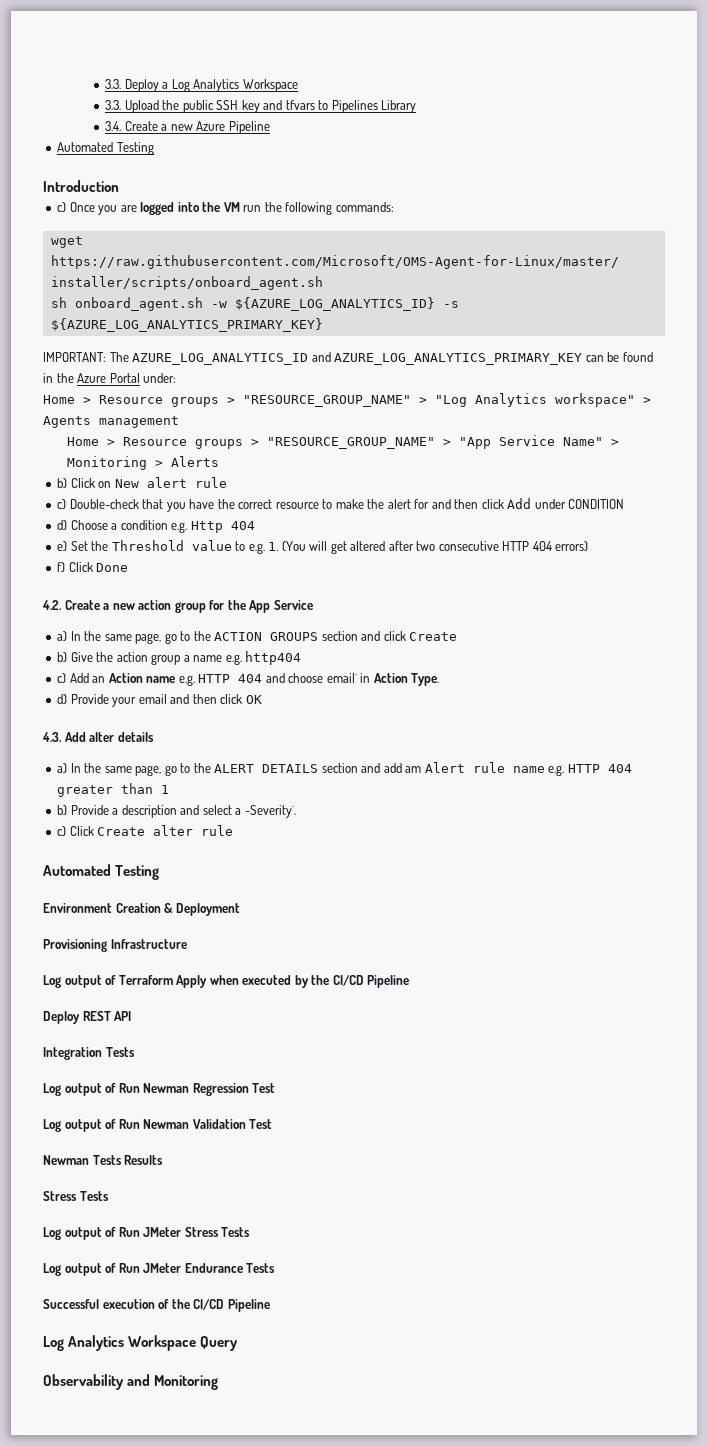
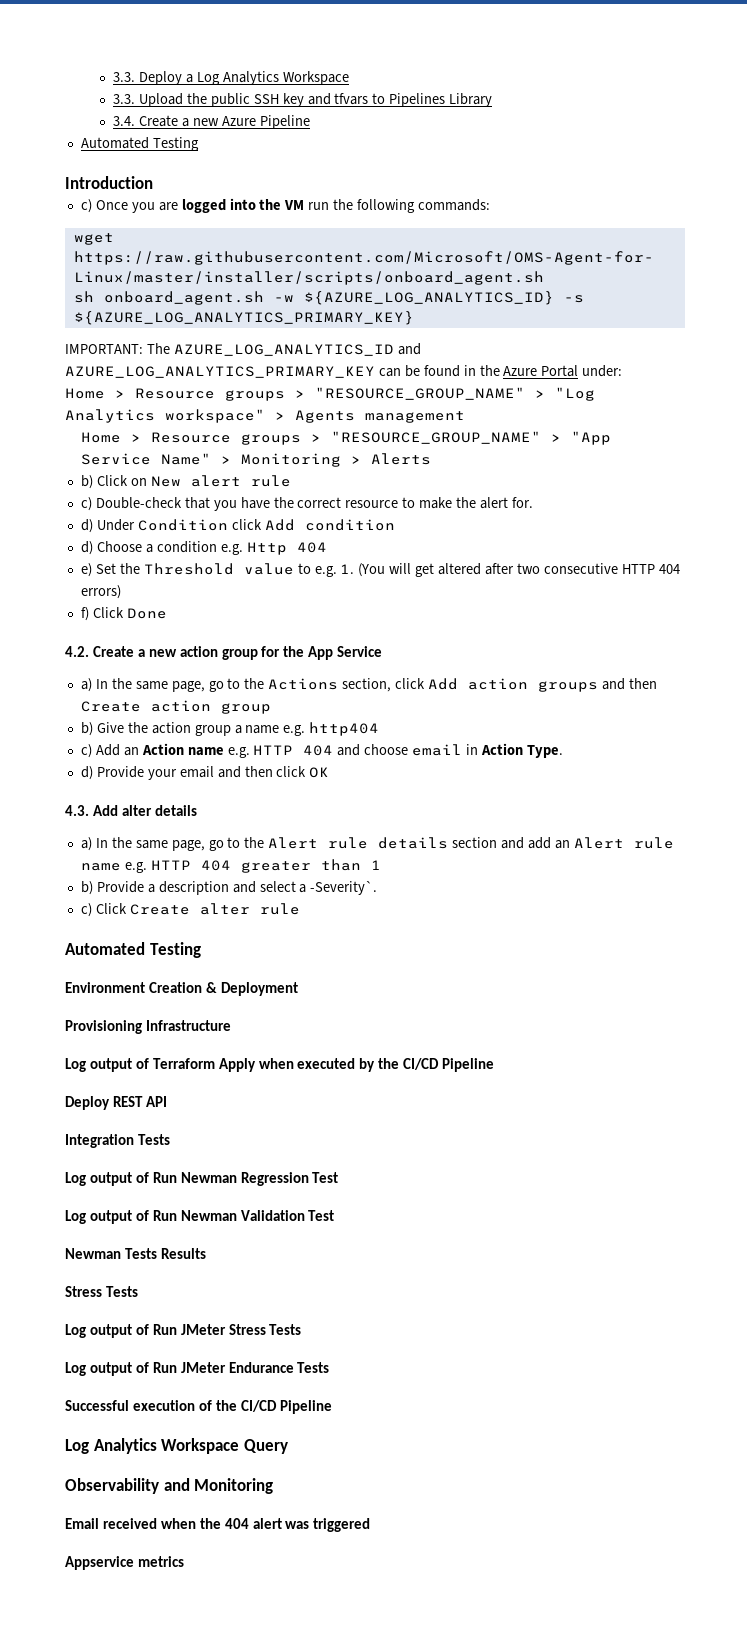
[414,498,625,509] for and then click Add under CONDITION -> [511,497,533,508] [80,519,395,533] for. // d) Under Condition click Add condition
[214,631,458,641] ACTION GROUPS section and click Create -> [268,678,657,692] [80,700,271,714] Actions section, click Add action groups and then Create action group
[326,673,358,683] email` -> [412,744,463,756] email
[214,764,319,773] ALERT DETAILS -> [268,837,449,849] Alert rule details
[405,766,422,773] am -> [554,840,570,849] an
(219, 1382) none -> [65,1518,371,1532] [65,1556,184,1570] // Email received when the 404 alert was triggered // Appservice metrics

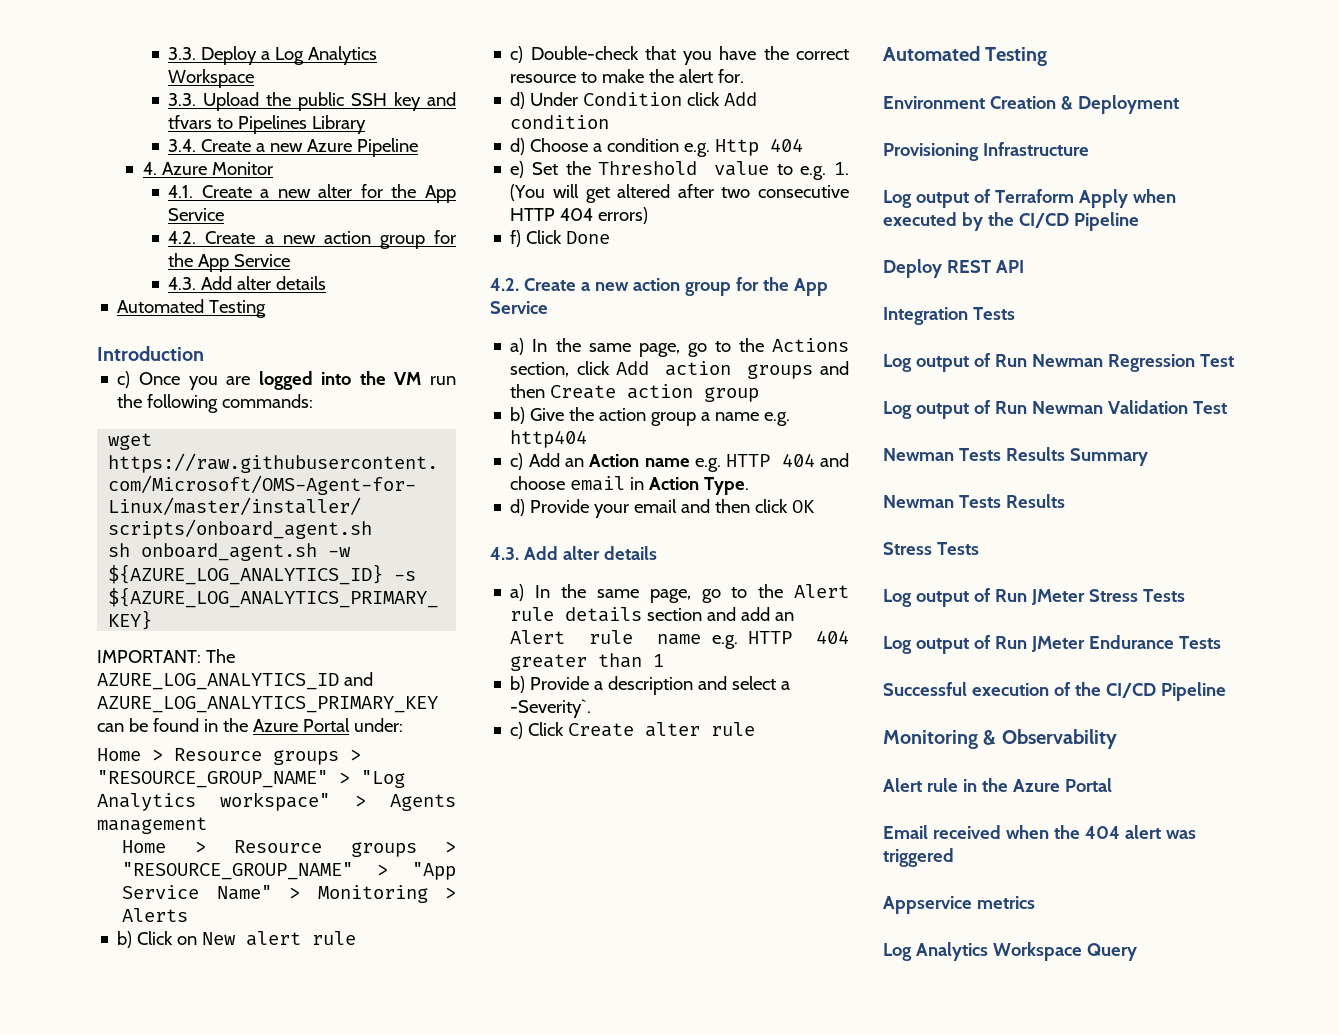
(310, 122) none -> [142,162,273,175] [168,184,456,203] [168,208,225,221] [168,230,456,249] [168,253,291,272] [168,276,327,290] // 4. Azure Monitor // 4.1. Create a new alter for the App Service // 4.2. Create a new action group for the App Service // 4.3. Add alter details
(335, 1215) none -> [883,447,1148,466] // Newman Tests Results Summary
[65,1438,288,1454] [65,1478,274,1494] Log Analytics Workspace Query // Observability and Monitoring -> [883,729,1117,749] [883,778,1112,792] Monitoring & Observability // Alert rule in the Azure Portal
(184, 1561) none -> [883,942,1137,961] // Log Analytics Workspace Query

